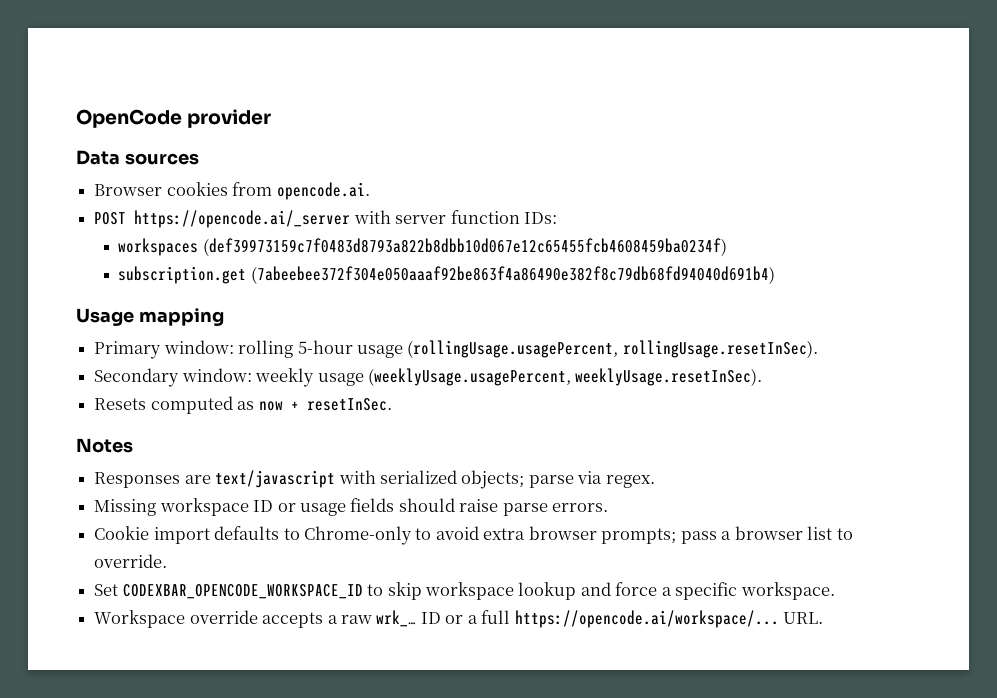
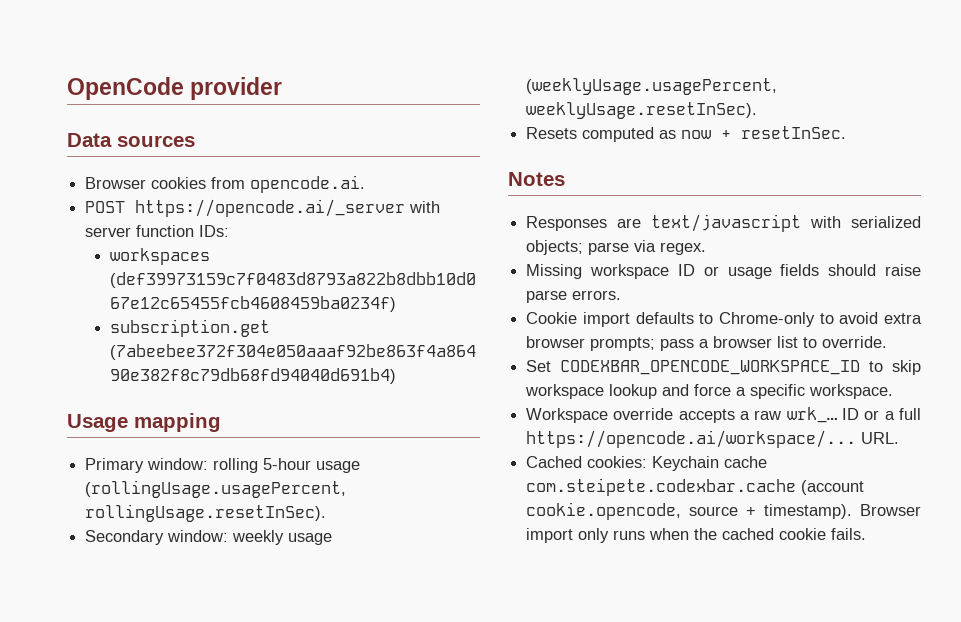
(824, 618) none -> [526,456,768,471] [526,478,865,496] [526,502,921,520] [526,528,867,543] // Cached cookies: Keychain cache com.steipete.codexbar.cache (account cookie.opencode, source + timestamp). Browser import only runs when the cached cookie fails.

